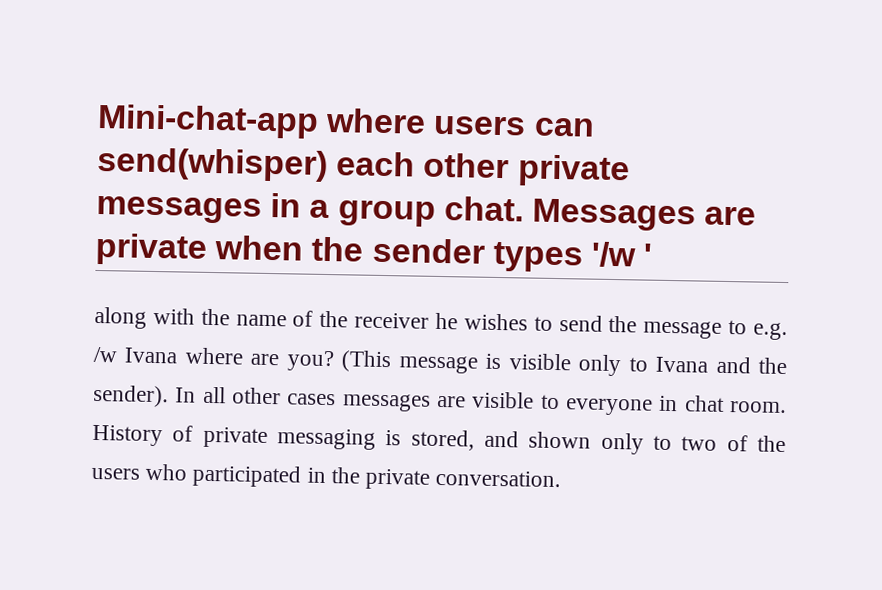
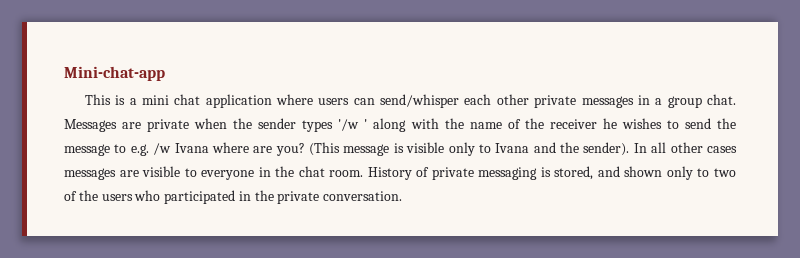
(319, 121) none -> [84,94,272,108] // This is a mini chat application
[96,146,328,182] send(whisper) -> [380,94,460,108] send/whisper
(653, 255) // -> (368, 124) none
(679, 403) none -> [275,166,295,177] the

